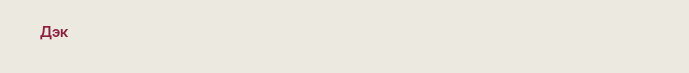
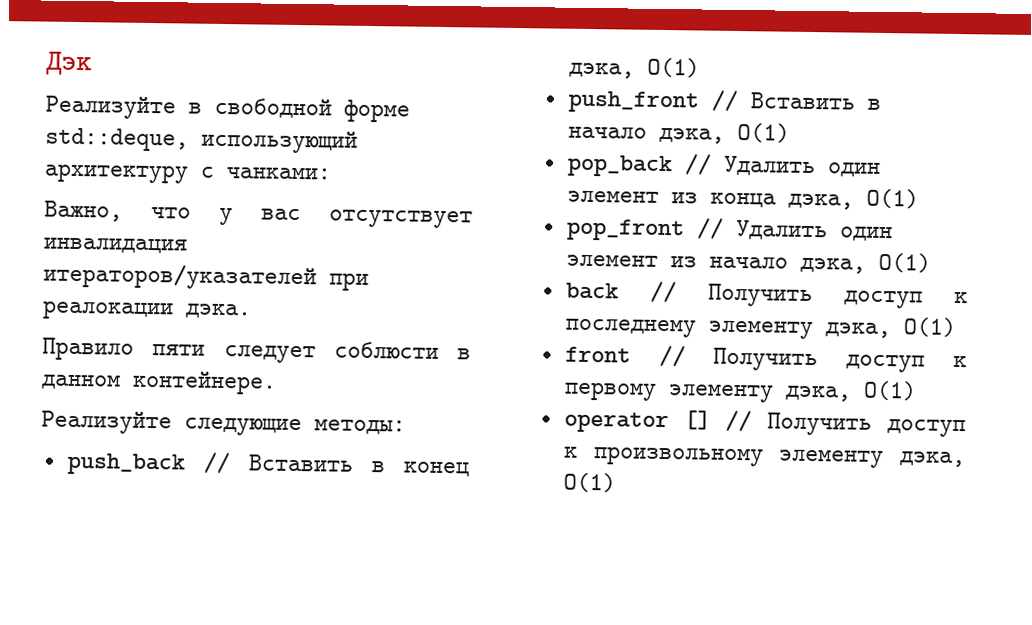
(69, 33) none -> [45,95,410,123] [45,127,358,154] [44,163,331,184] [44,200,473,229] [43,236,187,254] [43,262,369,291] [42,300,252,321] [42,337,471,364] [41,370,277,395] [41,410,406,437] [66,451,469,477] [568,57,700,79] [567,89,881,114] [567,122,790,144] [566,153,881,178] [566,188,919,210] [565,217,893,242] [565,252,931,274] [565,280,968,309] [564,317,956,340] [564,344,967,373] [563,380,917,403] [563,409,966,438] [563,446,966,469] [562,472,616,493] // Реализуйте в свободной форме std::deque, использующий архитектуру с чанками: // Важно, что у вас отсутствует инвалидация итераторов/указателей при реалокации дэка. // Правило пяти следует соблюсти в данном контейнере. // Реализуйте следующие методы: // push_back // Вставить в конец дэка, O(1) // push_front // Вставить в начало дэка, O(1) // pop_back // Удалить один элемент из конца дэка, O(1) // pop_front // Удалить один элемент из начало дэка, O(1) // back // Получить доступ к последнему элементу дэка, O(1) // front // Получить доступ к первому элементу дэка, O(1) // operator [] // Получить доступ к произвольному элементу дэка, O(1)

